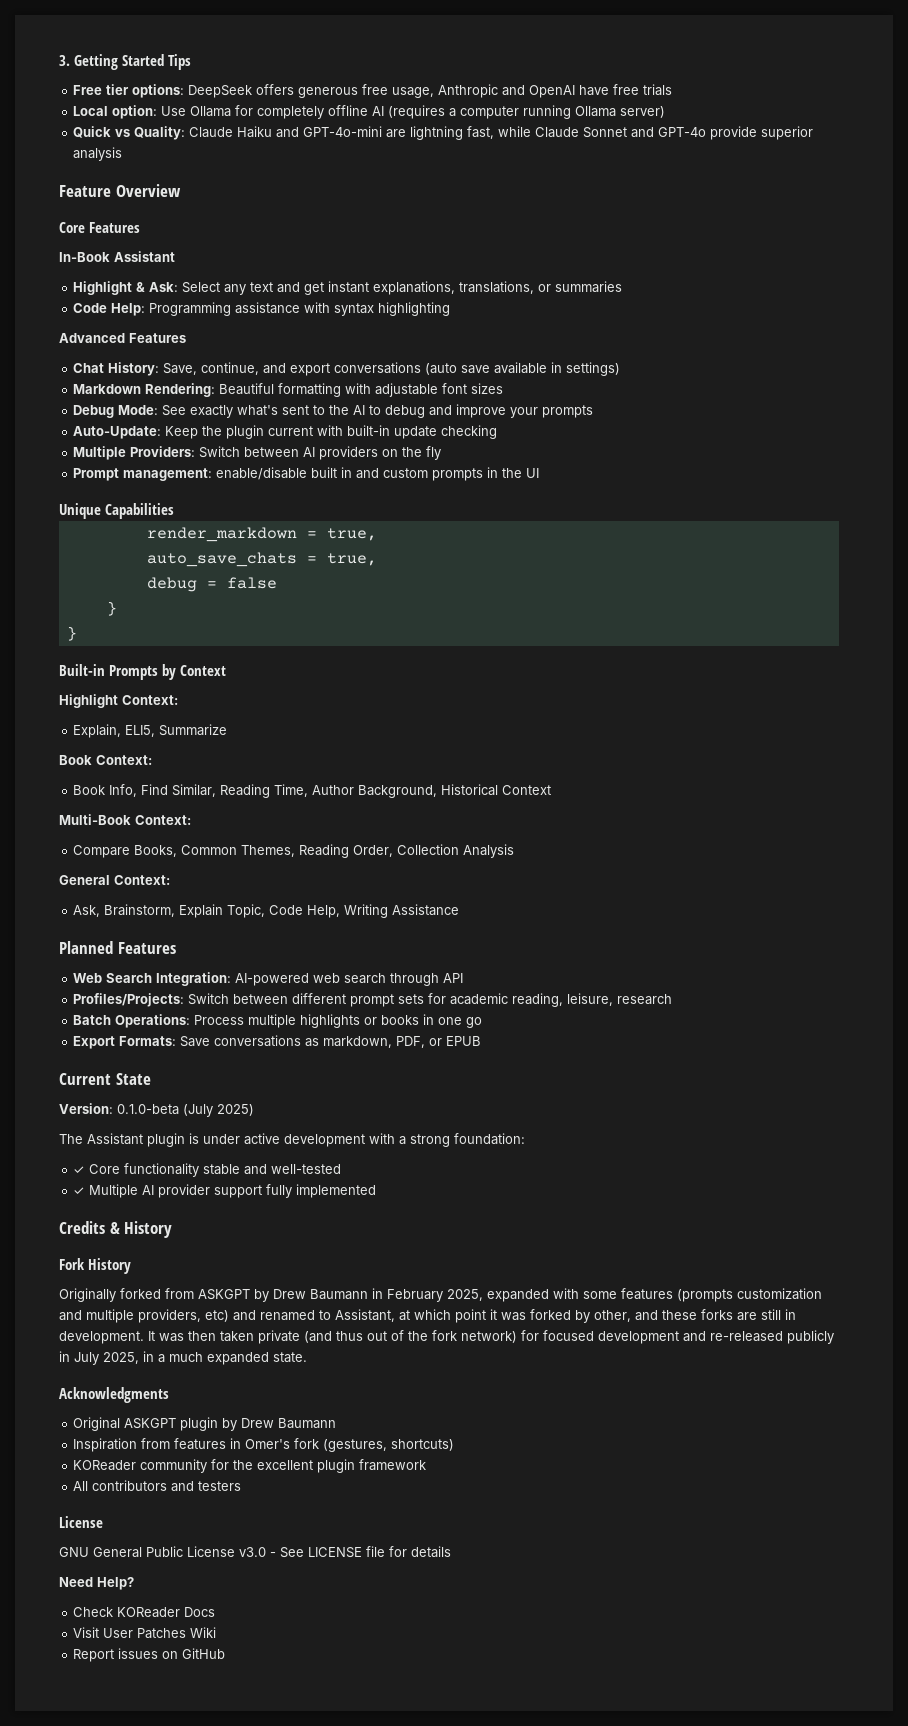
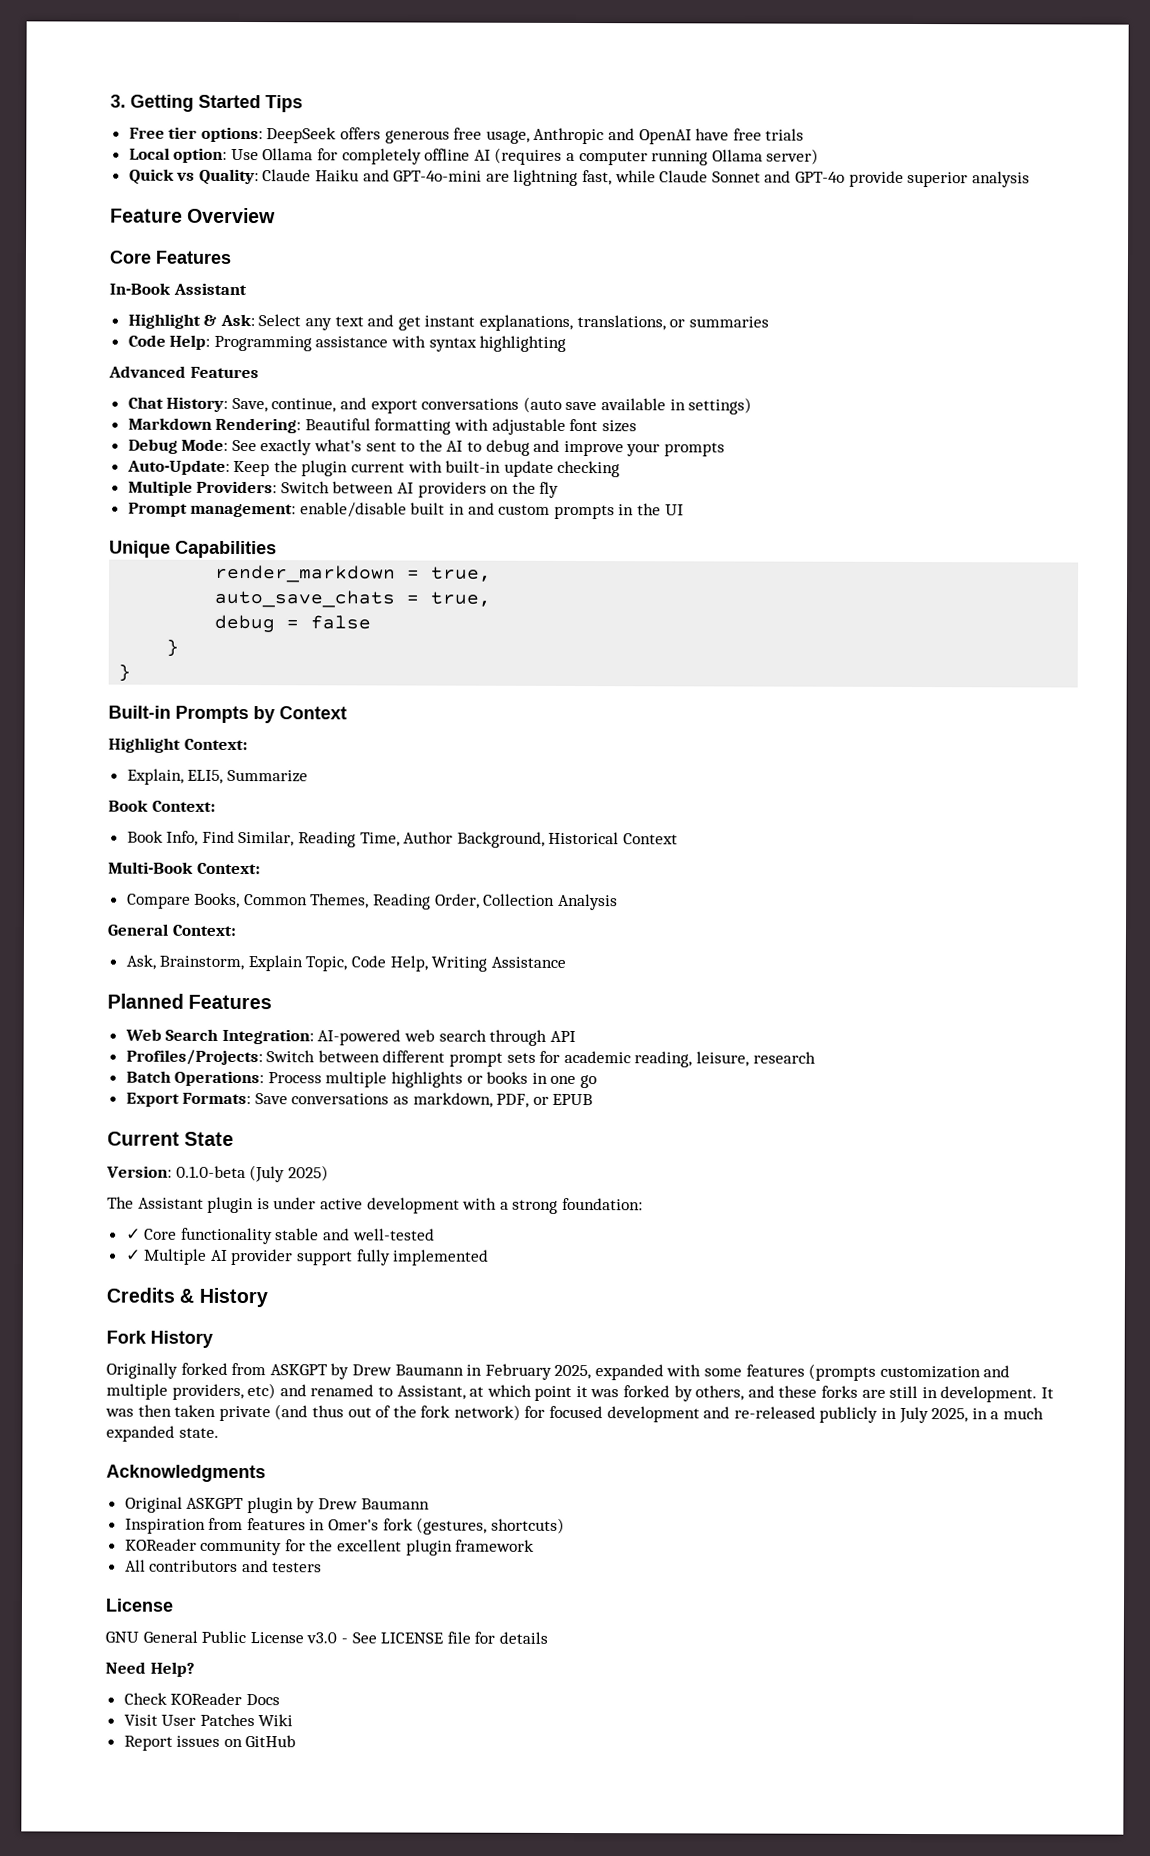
[594,1310,631,1322] other, -> [695,1385,745,1401] others,

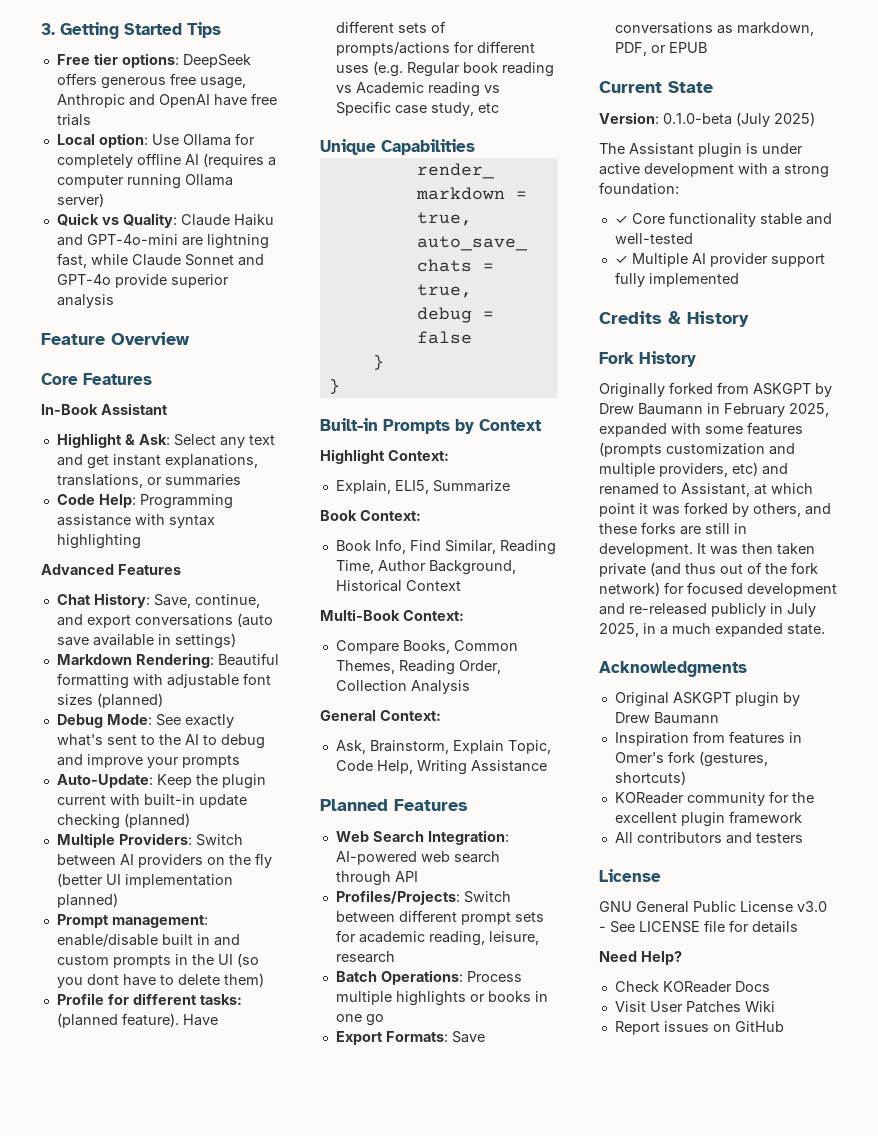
(637, 426) none -> [96,693,163,708] (planned)
(621, 469) none -> [123,813,190,828] (planned)
(560, 489) none -> [56,873,233,888] [56,893,118,908] (better UI implementation planned)
(684, 510) none -> [236,953,259,967] [56,973,264,988] [56,993,242,1005] [56,1013,218,1028] [335,21,446,33] [335,41,535,56] [335,61,554,77] [335,82,500,97] [335,101,499,116] (so you dont have to delete them) // Profile for different tasks: (planned feature). Have different sets of prompts/actions for different uses (e.g. Regular book reading vs Academic reading vs Specific case study, etc

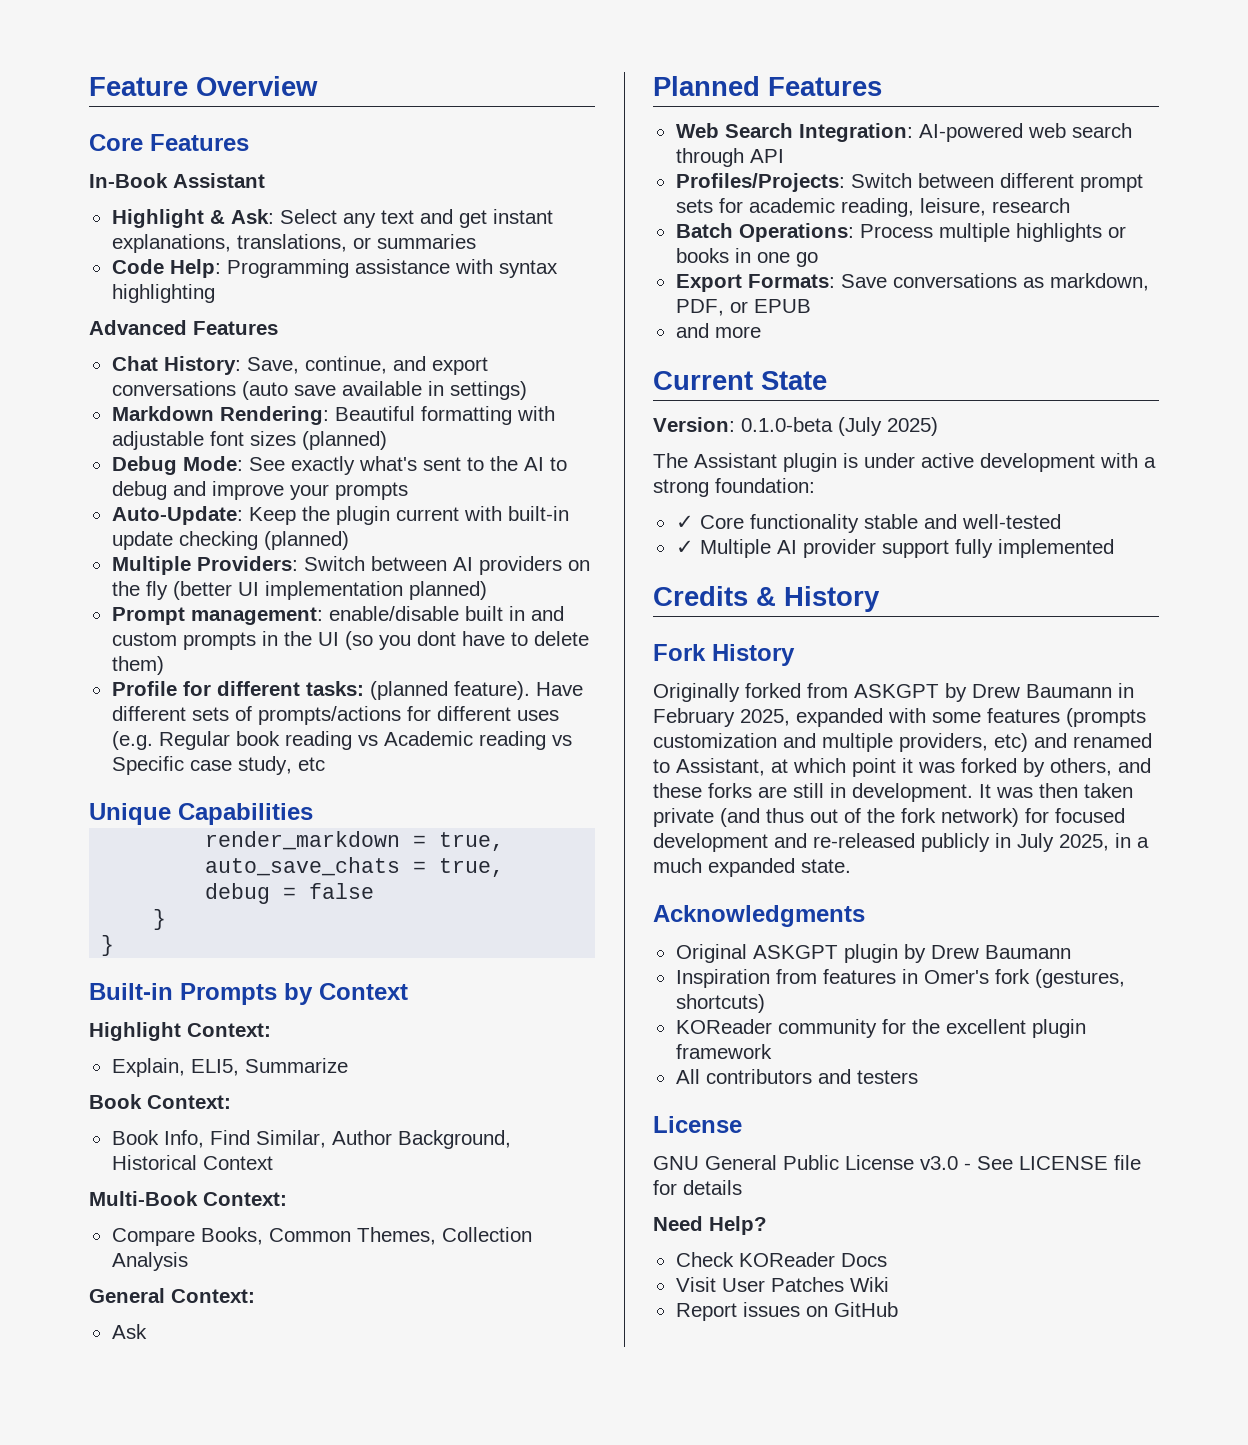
[41,22,221,39] [56,53,251,68] [56,73,246,89] [56,93,277,108] [56,114,91,126] [56,133,255,148] [56,153,276,168] [56,174,233,189] [56,193,104,207] [56,213,274,228] [56,234,269,249] [56,253,264,268] [56,274,229,288] [56,294,114,308] 3. Getting Started Tips // Free tier options: DeepSeek offers generous free usage, Anthropic and OpenAI have free trials // Local option: Use Ollama for completely offline AI (requires a computer running Ollama server) // Quick vs Quality: Claude Haiku and GPT-4o-mini are lightning fast, while Claude Sonnet and GPT-4o provide superior analysis // -> (89, 86) none
[499,540,556,555] [335,560,374,574] Reading Time, -> (326, 1139) none
[398,660,501,675] Reading Order, -> (436, 1236) none
[335,740,551,754] [335,760,547,775] Ask, Brainstorm, Explain Topic, Code Help, Writing Assistance -> [111,1324,147,1339] Ask
(707, 47) none -> [675,323,761,338] // and more

